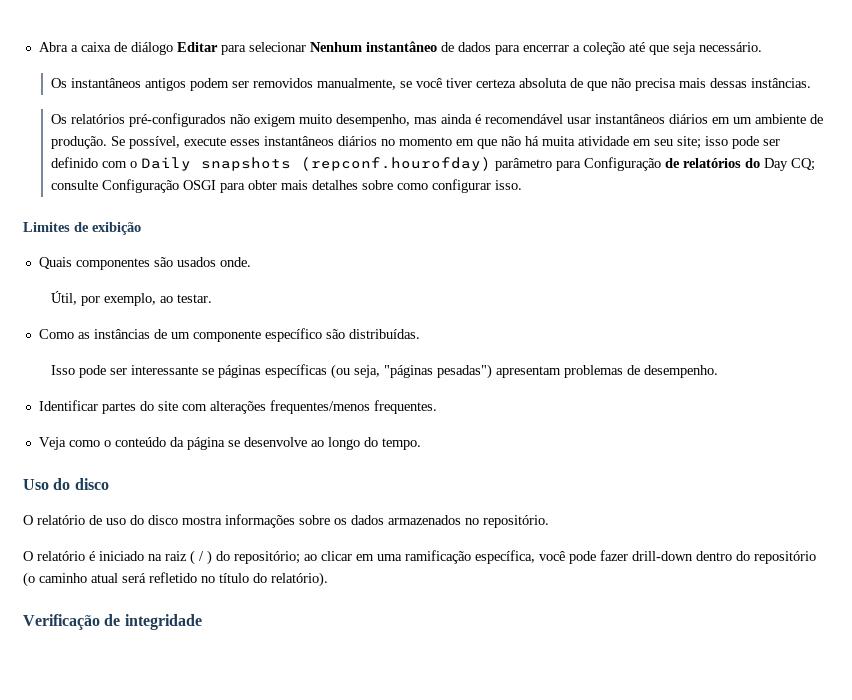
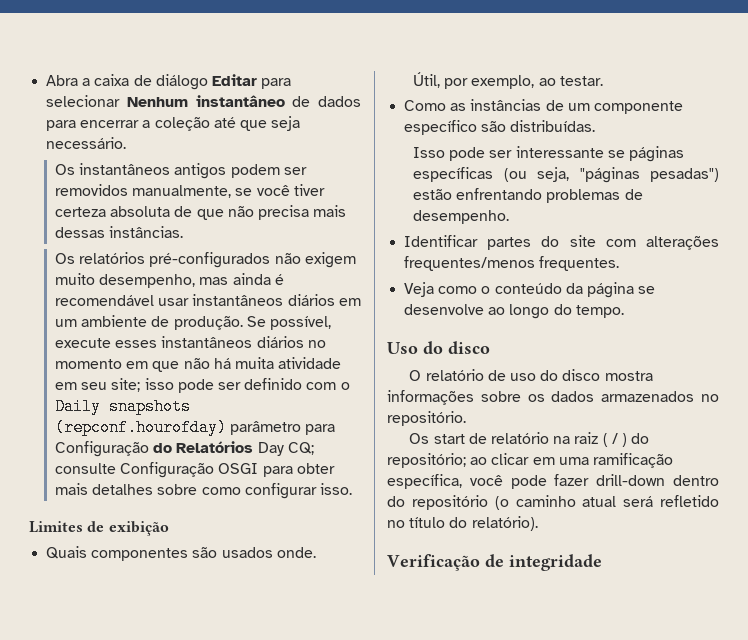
[664,158,760,168] de relatórios do -> [153,441,254,453] do Relatórios
[495,366,561,378] apresentam -> [413,188,543,200] estão enfrentando
[23,551,144,561] O relatório é iniciado -> [409,432,550,444] Os start de relatório

